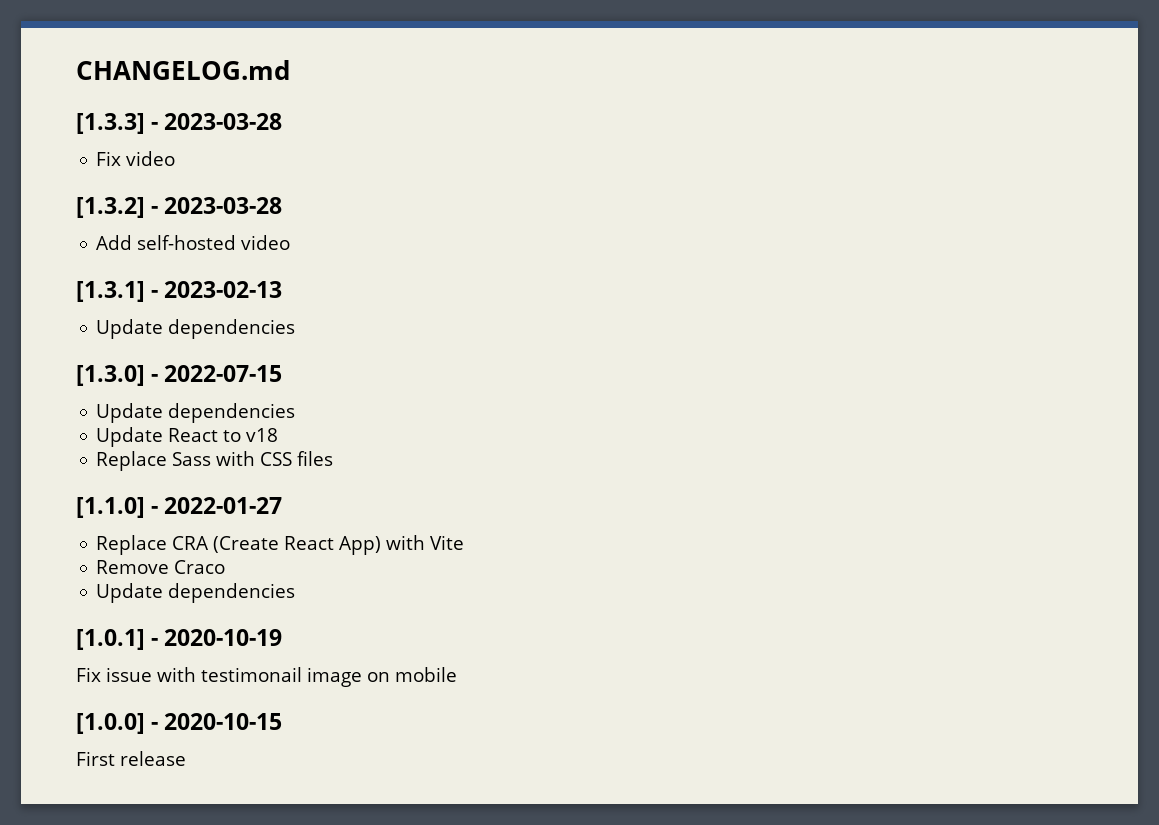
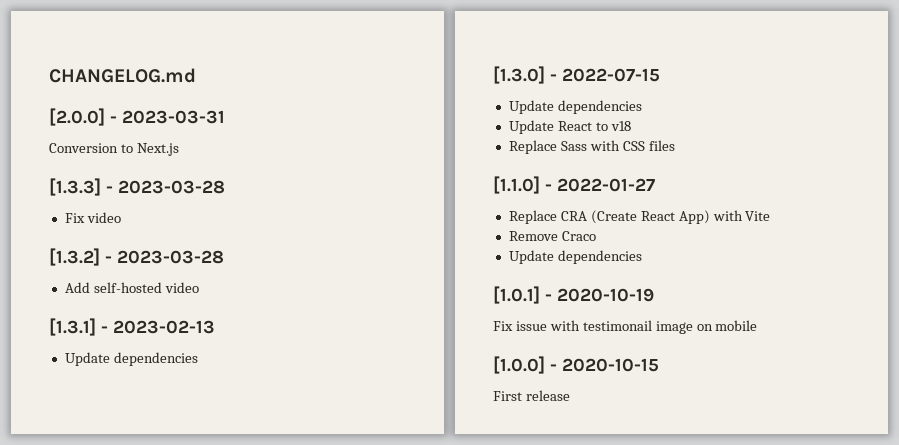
(290, 70) none -> [49,108,225,126] [49,143,179,156] // [2.0.0] - 2023-03-31 // Conversion to Next.js

